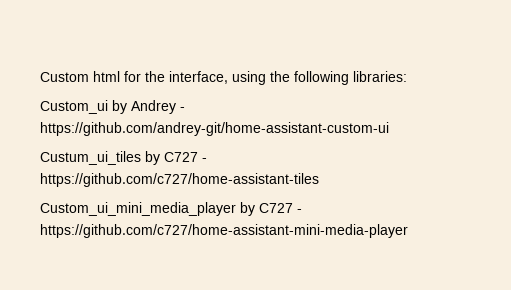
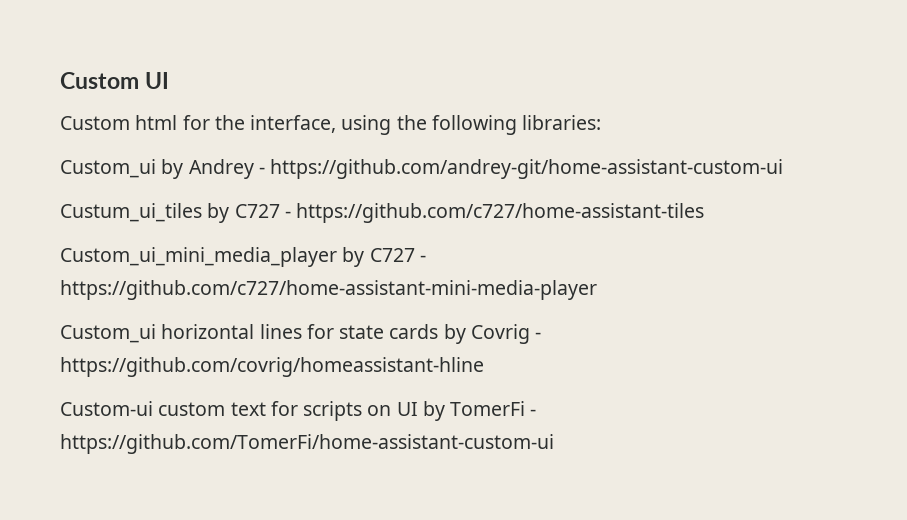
[40,72,89,82] Custom -> [60,72,170,89] [60,116,130,130] Custom UI // Custom
(408, 231) none -> [60,324,542,344] [60,357,484,377] [60,401,537,421] [60,434,554,454] // Custom_ui horizontal lines for state cards by Covrig - https://github.com/covrig/homeassistant-hline // Custom-ui custom text for scripts on UI by TomerFi - https://github.com/TomerFi/home-assistant-custom-ui

